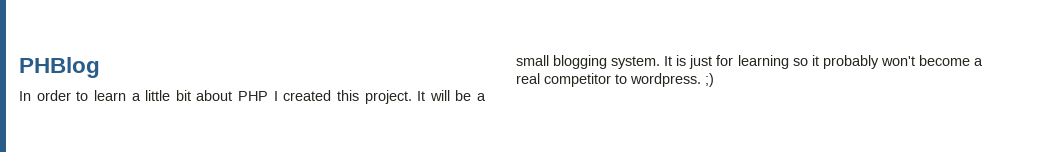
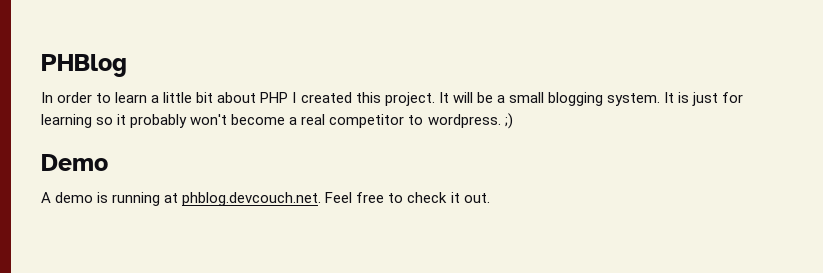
(714, 80) none -> [41,154,108,171] [41,192,490,206] // Demo // A demo is running at phblog.devcouch.net. Feel free to check it out.

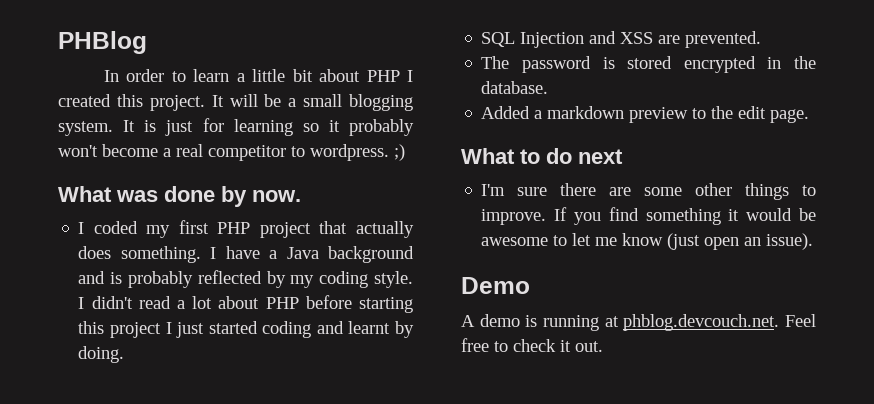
(513, 121) none -> [58,186,301,207] [78,220,414,238] [78,246,414,263] [78,270,413,288] [78,295,414,313] [78,321,415,338] [78,346,125,363] [481,31,762,48] [481,56,816,73] [481,81,549,94] [481,106,810,123] [461,148,623,164] [481,183,816,200] [481,207,816,225] [481,233,814,250] // What was done by now. // I coded my first PHP project that actually does something. I have a Java background and is probably reflected by my coding style. I didn't read a lot about PHP before starting this project I just started coding and learnt by doing. // SQL Injection and XSS are prevented. // The password is stored encrypted in the database. // Added a markdown preview to the edit page. // What to do next // I'm sure there are some other things to improve. If you find something it would be awesome to let me know (just open an issue).

